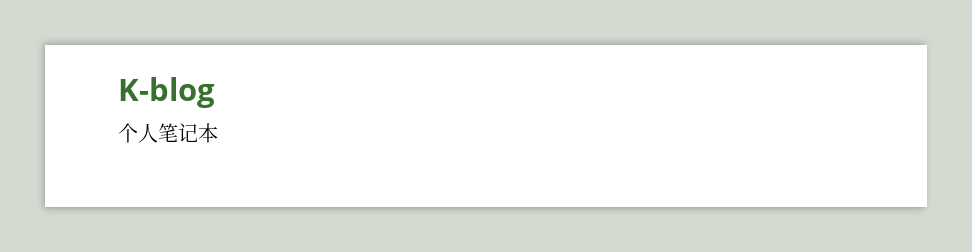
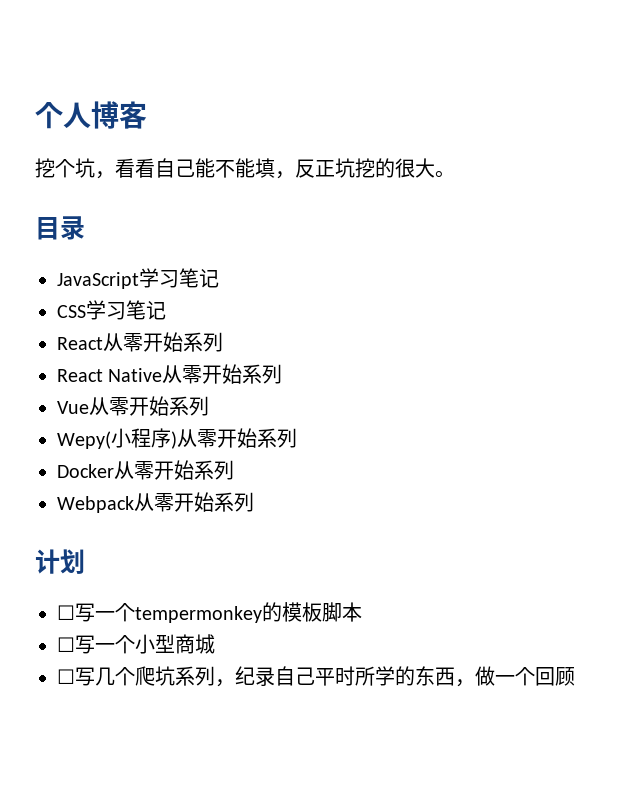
[118,77,215,108] [118,123,218,143] K-blog // 个人笔记本 -> [35,101,147,129] [35,158,455,179] [35,216,85,240] [57,268,219,289] [57,300,166,320] [57,332,223,352] [57,364,283,384] [57,396,209,416] [57,428,297,449] [57,460,234,480] [57,492,254,513] [35,549,85,574] [57,602,362,623] [57,634,215,654] [57,666,575,687] 个人博客 // 挖个坑，看看自己能不能填，反正坑挖的很大。 // 目录 // JavaScript学习笔记 // CSS学习笔记 // React从零开始系列 // React Native从零开始系列 // Vue从零开始系列 // Wepy(小程序)从零开始系列 // Docker从零开始系列 // Webpack从零开始系列 // 计划 // ☐写一个tempermonkey的模板脚本 // ☐写一个小型商城 // ☐写几个爬坑系列，纪录自己平时所学的东西，做一个回顾

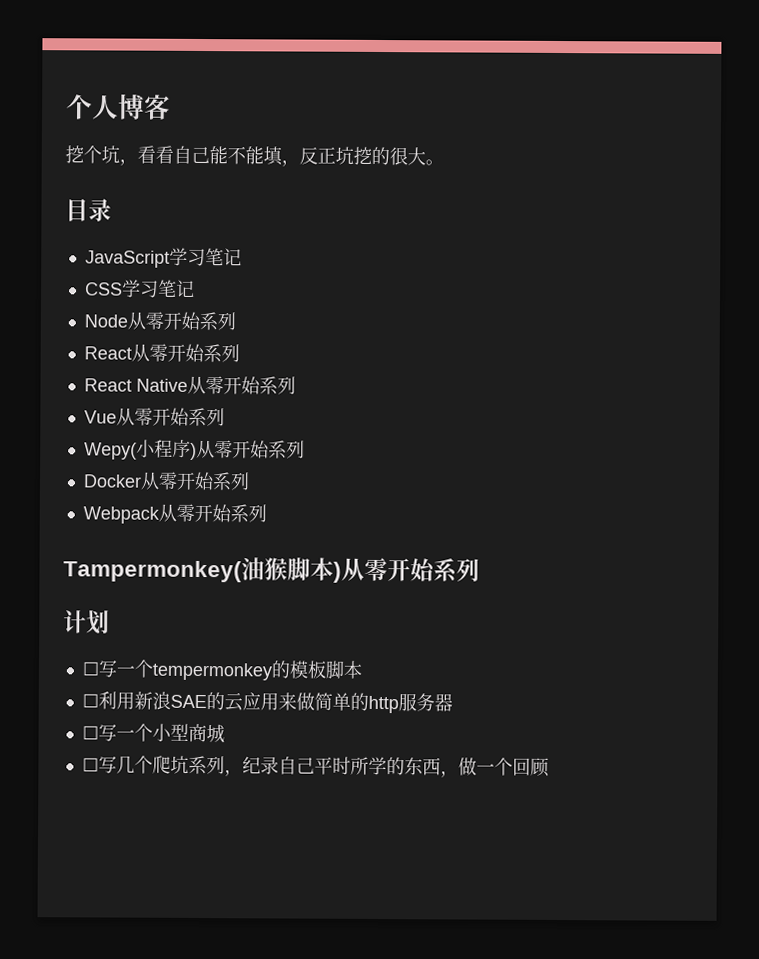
(166, 310) none -> [83,311,236,331] // Node从零开始系列
(254, 502) none -> [63,557,480,583] // Tampermonkey(油猴脚本)从零开始系列
(362, 612) none -> [81,691,453,714] // ☐利用新浪SAE的云应用来做简单的http服务器

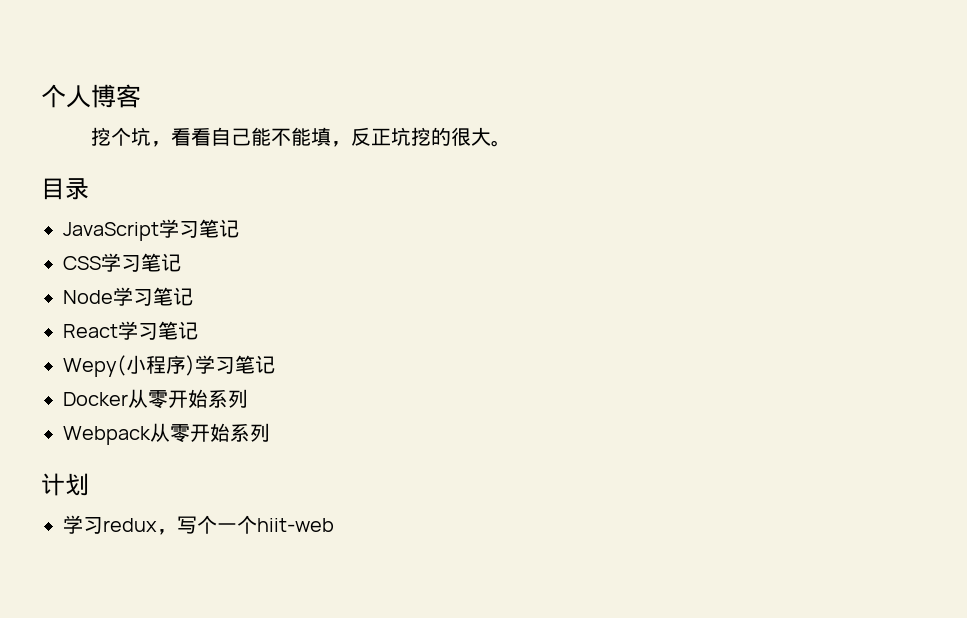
[126,311,236,331] [83,343,240,363] [83,375,296,395] [83,407,225,427] 从零开始系列 // React从零开始系列 // React Native从零开始系列 // Vue从零开始系列 -> [113,287,193,306] [63,321,198,340] 学习笔记 // React学习笔记
[195,439,305,459] 从零开始系列 -> [195,355,275,374] 学习笔记
[63,557,480,583] [63,610,110,635] [81,659,362,681] [81,691,453,714] [81,723,225,744] [81,755,550,778] Tampermonkey(油猴脚本)从零开始系列 // 计划 // ☐写一个tempermonkey的模板脚本 // ☐利用新浪SAE的云应用来做简单的http服务器 // ☐写一个小型商城 // ☐写几个爬坑系列，纪录自己平时所学的东西，做一个回顾 -> [41,473,89,496] [63,515,334,535] 计划 // 学习redux，写个一个hiit-web

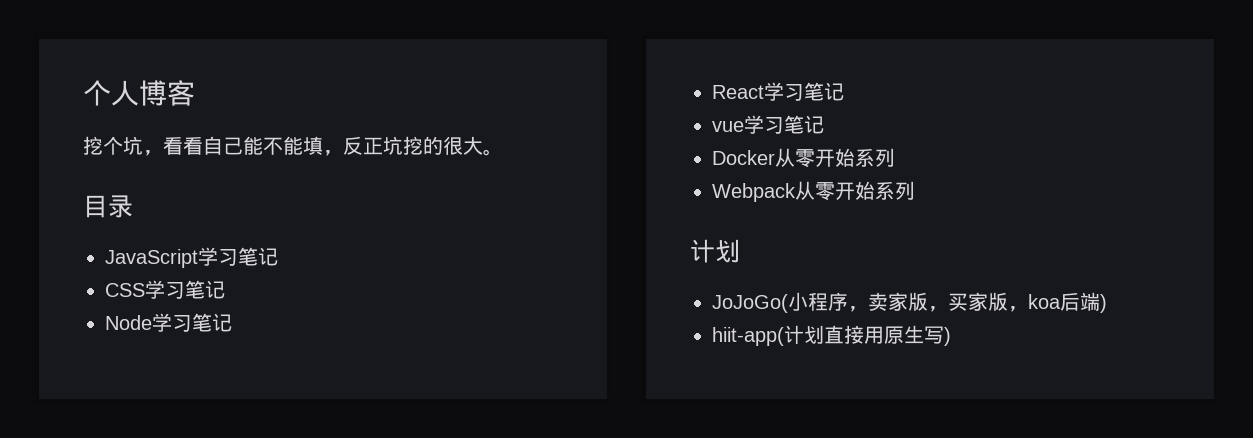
[63,355,195,377] Wepy(小程序) -> [712,121,744,132] vue
[63,515,334,535] 学习redux，写个一个hiit-web -> [712,292,1107,313] [712,325,951,346] JoJoGo(小程序，卖家版，买家版，koa后端) // hiit-app(计划直接用原生写)

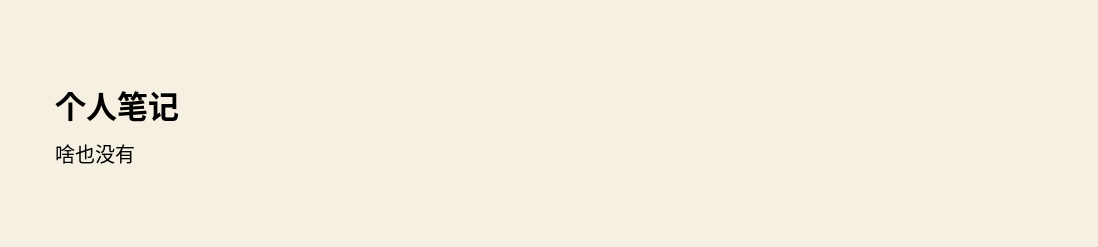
[139,80,195,106] [83,136,503,156] [83,195,133,218] [105,247,278,268] [105,280,225,299] [105,313,232,332] [712,82,844,101] [712,115,824,134] [712,148,895,168] [712,181,915,202] [690,239,740,263] [712,292,1107,313] [712,325,951,346] 博客 // 挖个坑，看看自己能不能填，反正坑挖的很大。 // 目录 // JavaScript学习笔记 // CSS学习笔记 // Node学习笔记 // React学习笔记 // vue学习笔记 // Docker从零开始系列 // Webpack从零开始系列 // 计划 // JoJoGo(小程序，卖家版，买家版，koa后端) // hiit-app(计划直接用原生写) -> [117,91,179,122] [55,144,135,164] 笔记 // 啥也没有

